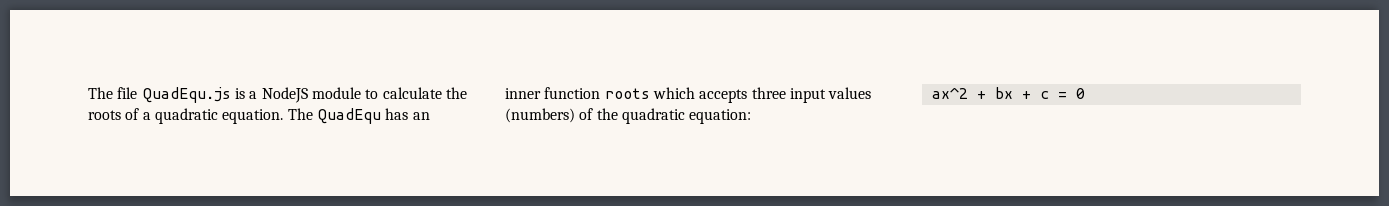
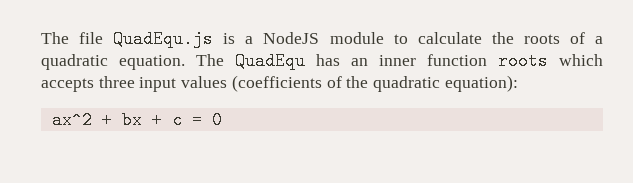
[505,108,575,123] (numbers) -> [231,75,322,92] (coefficients
[689,109,752,124] equation: -> [444,75,518,92] equation):

